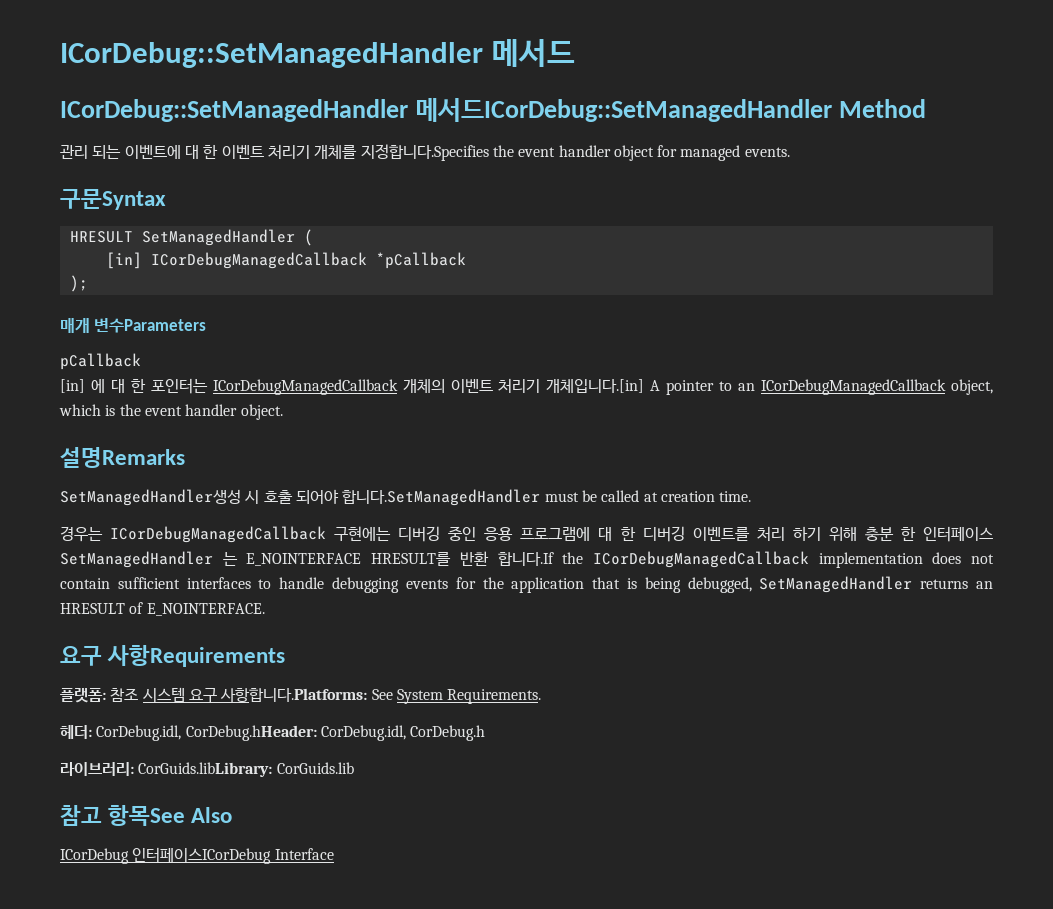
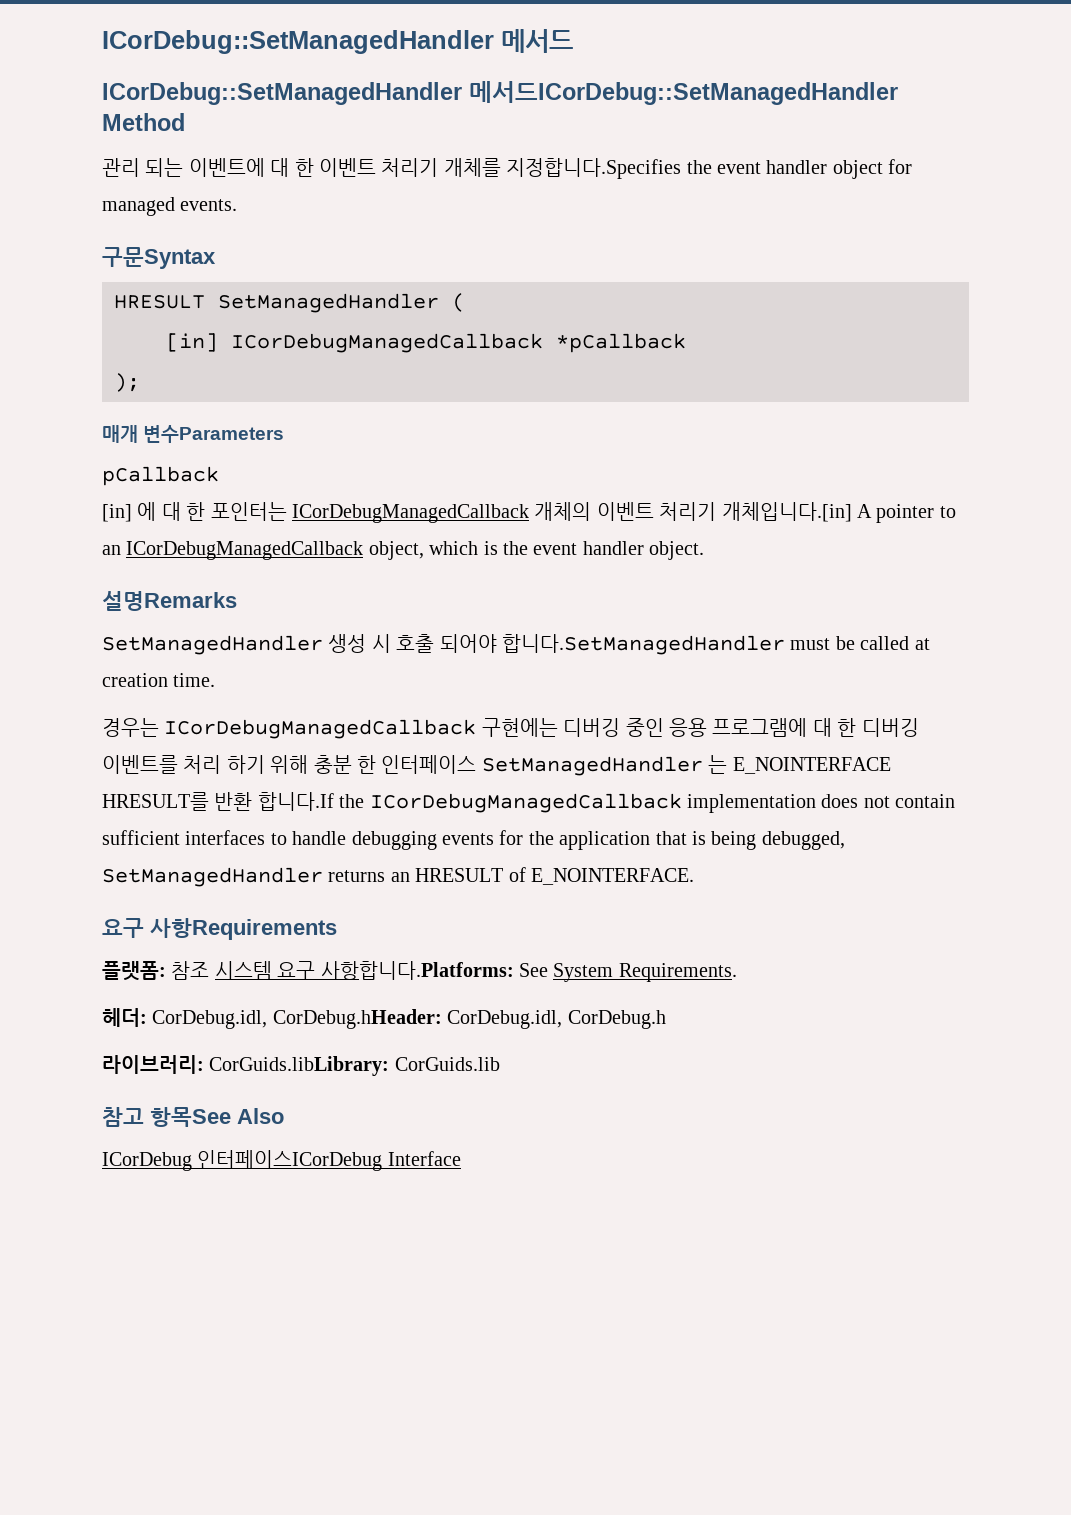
[60,489,241,506] SetManagedHandler생성 -> [102,634,367,655] SetManagedHandler 생성

